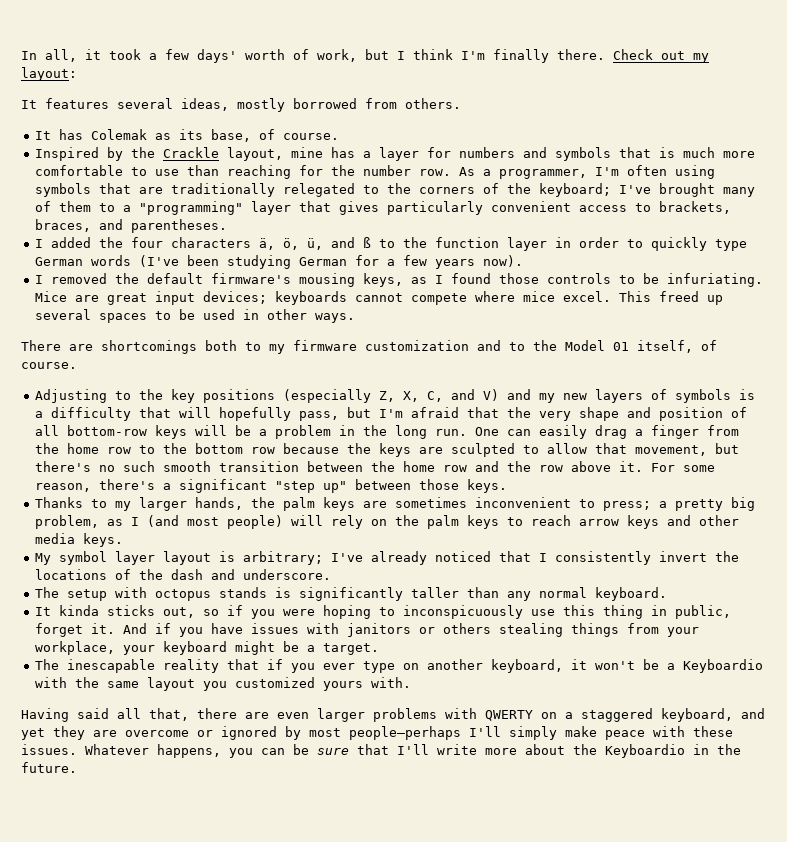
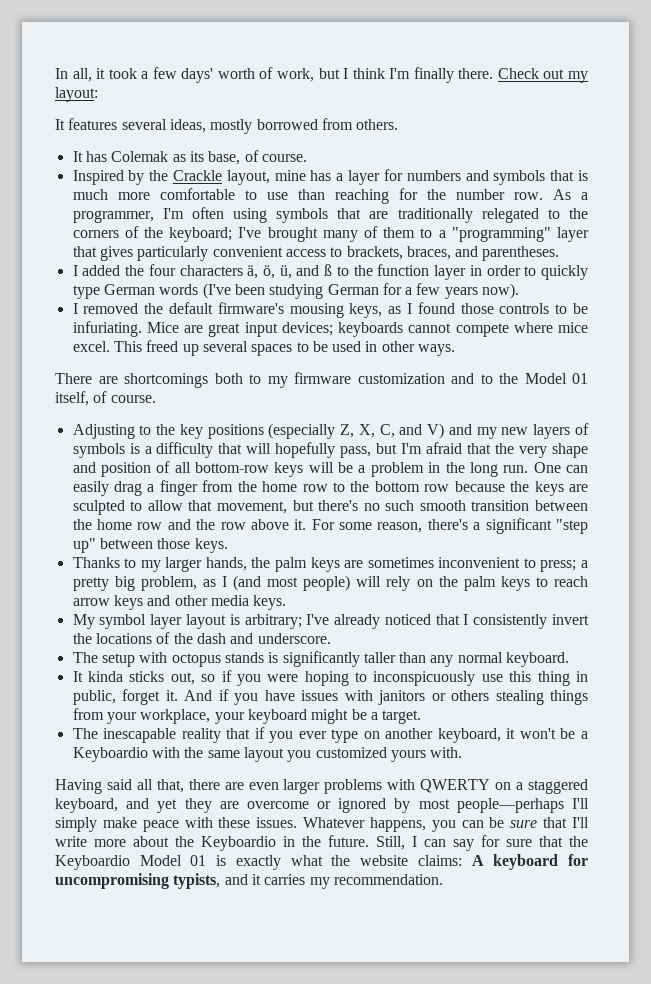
(77, 767) none -> [376,835,588,851] [55,854,589,870] [55,873,443,889] Still, I can say for sure that the Keyboardio Model 01 is exactly what the website claims: A keyboard for uncompromising typists, and it carries my recommendation.

